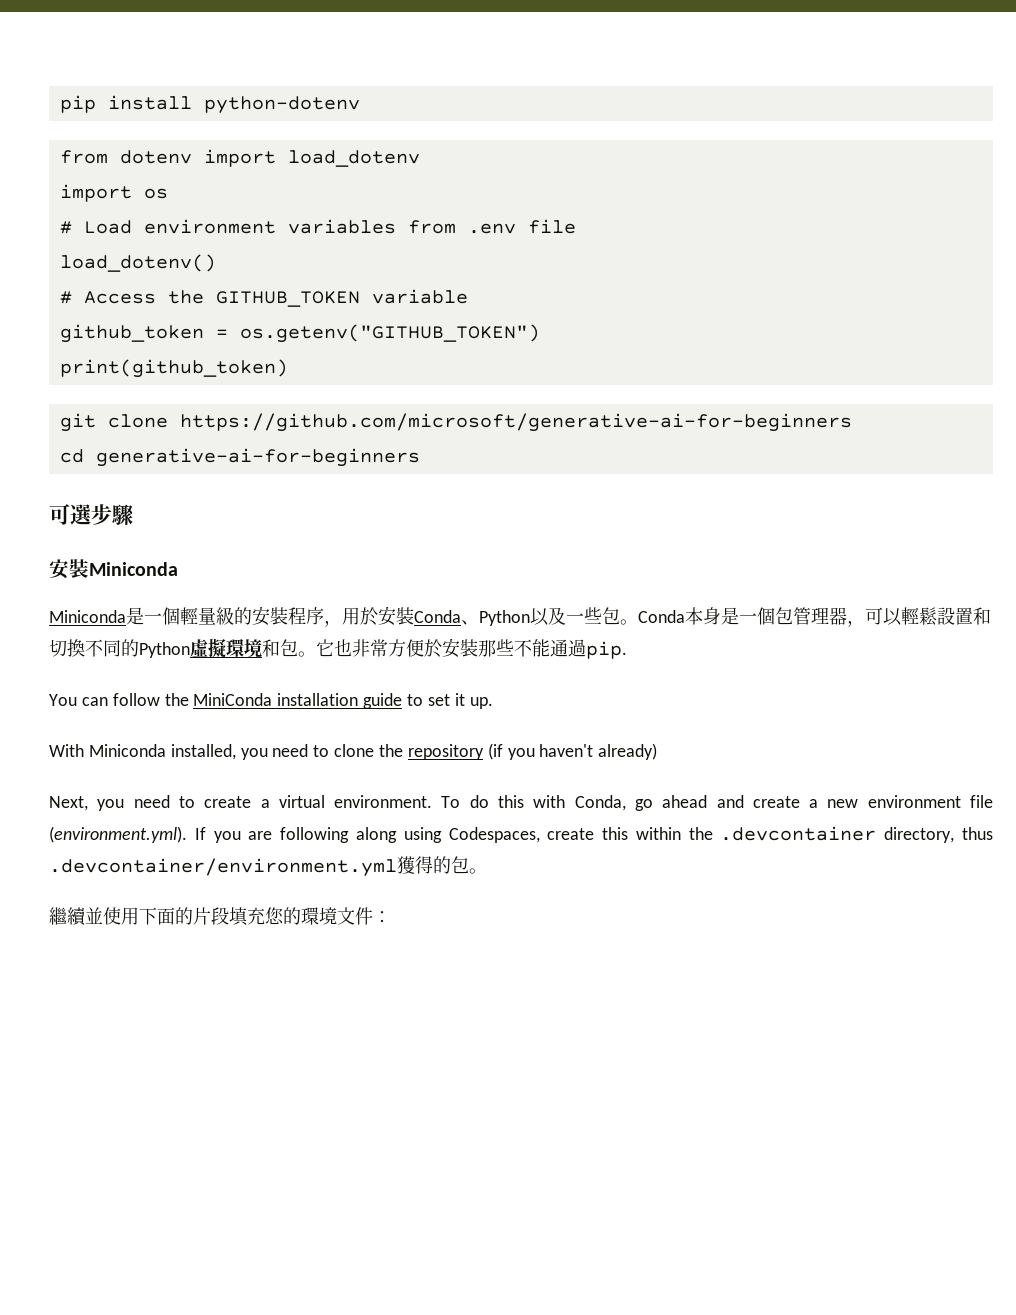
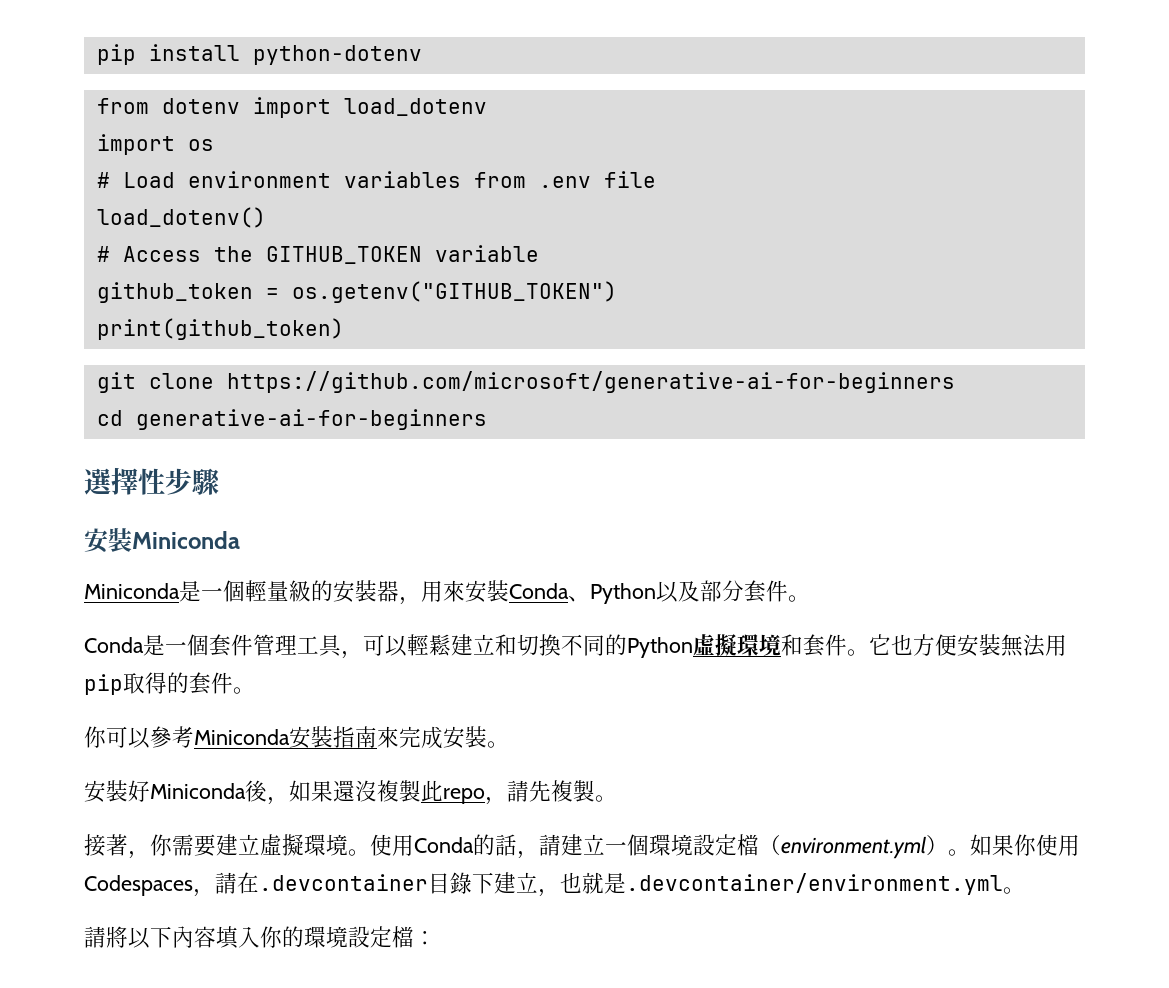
[49,504,93,525] 可選 -> [84,467,165,495] 選擇性
[288,607,378,627] 程序，用於 -> [377,580,465,605] 器，用來
[566,607,847,625] 一些包。Conda本身是一個包管理器 -> [700,580,810,603] [84,634,342,657] 部分套件。 // Conda是一個套件管理工具
[937,607,973,625] 設置 -> [451,634,495,656] 建立
[280,638,627,659] [49,693,493,709] [49,743,658,760] [49,795,993,811] [49,826,994,843] [49,856,487,877] [49,907,373,926] 包。它也非常方便於安裝那些不能通過pip. // You can follow the MiniConda installation guide to set it up. // With Miniconda installed, you need to clone the repository (if you haven't already) // Next, you need to create a virtual environment. To do this with Conda, go ahead and create a new environment file (environment.yml). If you are following along using Codespaces, create this within the .devcontainer directory, thus .devcontainer/environment.yml獲得的包。 // 繼續並使用下面的片段填充您的環境文件 -> [803,634,1067,657] [84,672,255,695] [84,726,509,749] [84,780,617,805] [84,834,1080,859] [84,872,1025,897] [84,926,414,949] 套件。它也方便安裝無法用pip取得的套件。 // 你可以參考Miniconda安裝指南來完成安裝。 // 安裝好Miniconda後，如果還沒複製此repo，請先複製。 // 接著，你需要建立虛擬環境。使用Conda的話，請建立一個環境設定檔（environment.yml）。如果你使用Codespaces，請在.devcontainer目錄下建立，也就是.devcontainer/environment.yml。 // 請將以下內容填入你的環境設定檔

